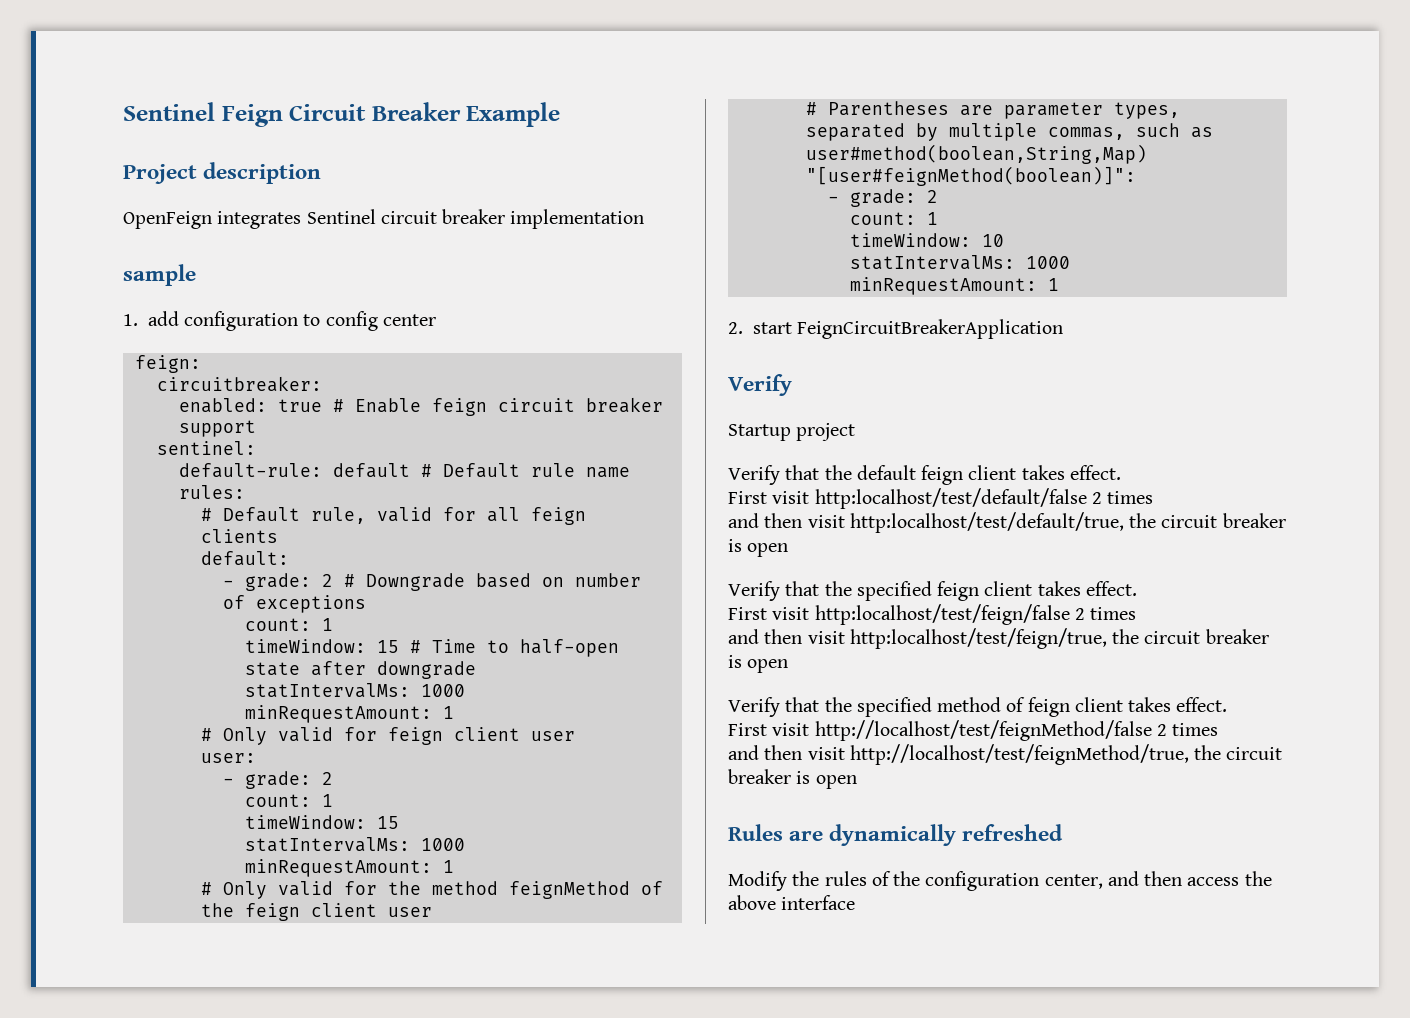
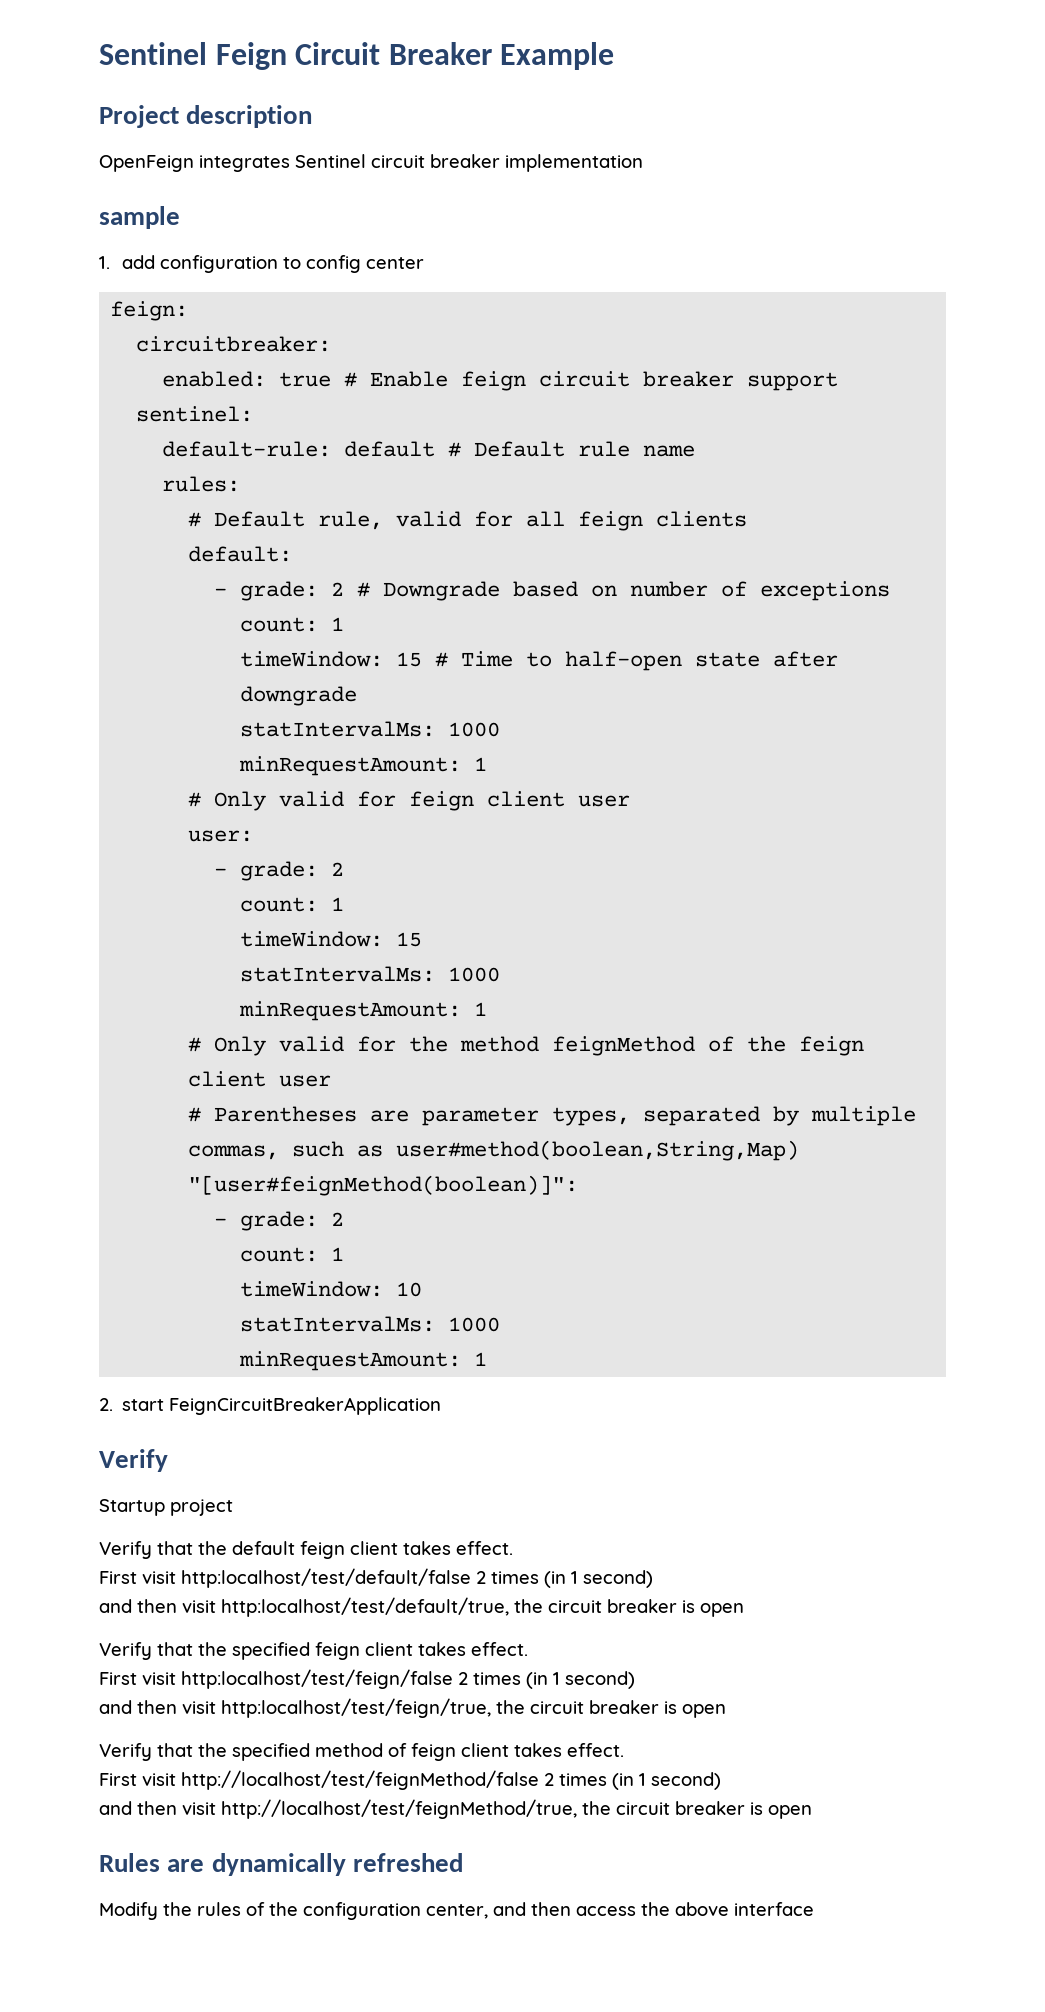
(1154, 497) none -> [544,1570,653,1588] (in 1 second)
(1137, 613) none -> [526,1671,635,1689] (in 1 second)
(1219, 729) none -> [612,1772,721,1790] (in 1 second)

